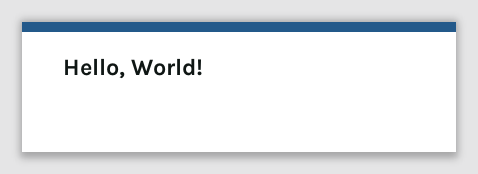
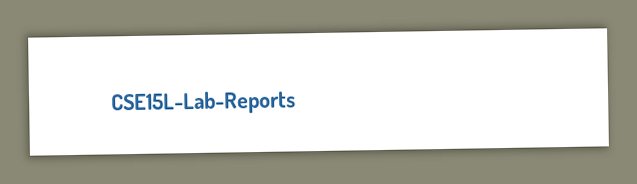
[63,58,204,79] Hello, World! -> [110,90,296,116] CSE15L-Lab-Reports

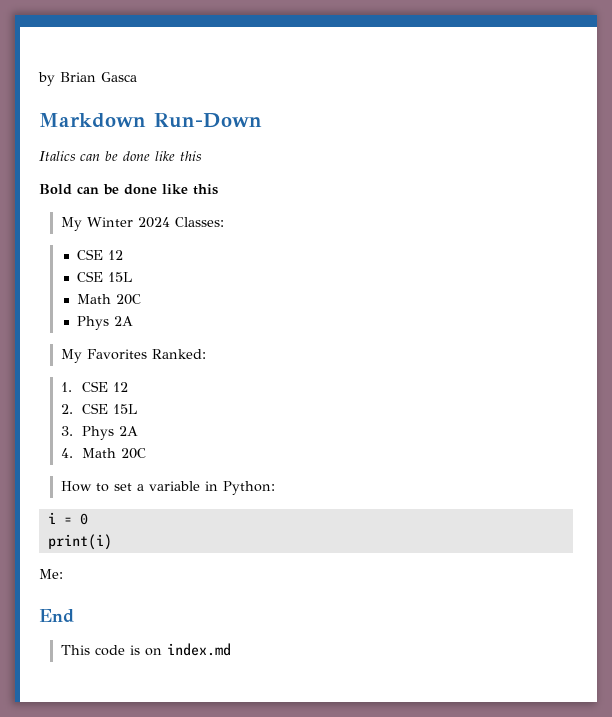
[110,90,296,116] CSE15L-Lab-Reports -> [38,72,137,86] [39,113,262,128] [39,151,202,161] [39,184,218,195] [60,217,224,231] [76,249,123,260] [76,271,132,282] [76,294,141,305] [76,316,133,330] [60,349,206,363] [60,381,129,392] [60,403,138,414] [60,426,139,440] [60,448,147,459] [60,481,275,495] [47,512,88,525] [47,534,112,550] [39,569,63,579] [39,609,74,623] [60,643,231,656] by Brian Gasca // Markdown Run-Down // Italics can be done like this // Bold can be done like this // My Winter 2024 Classes: // CSE 12 // CSE 15L // Math 20C // Phys 2A // My Favorites Ranked: // 1. CSE 12 // 2. CSE 15L // 3. Phys 2A // 4. Math 20C // How to set a variable in Python: // i = 0 // print(i) // Me: // End // This code is on index.md

